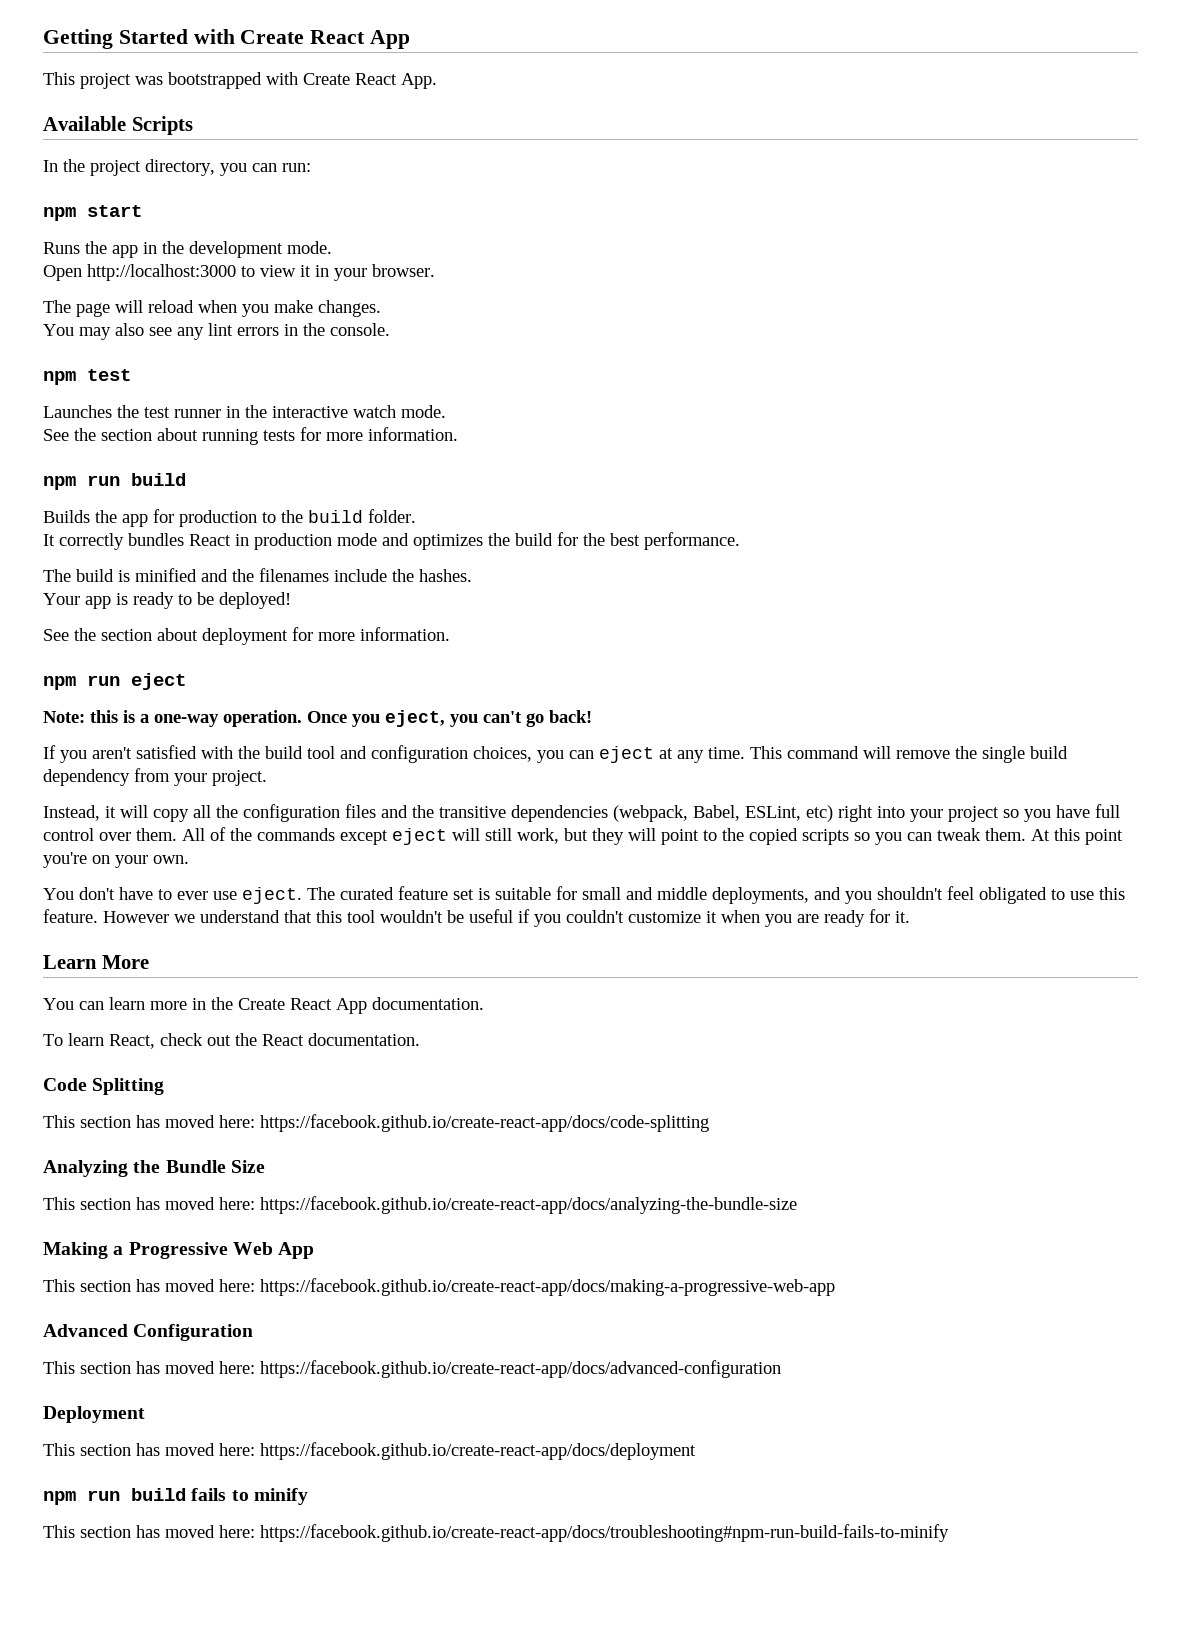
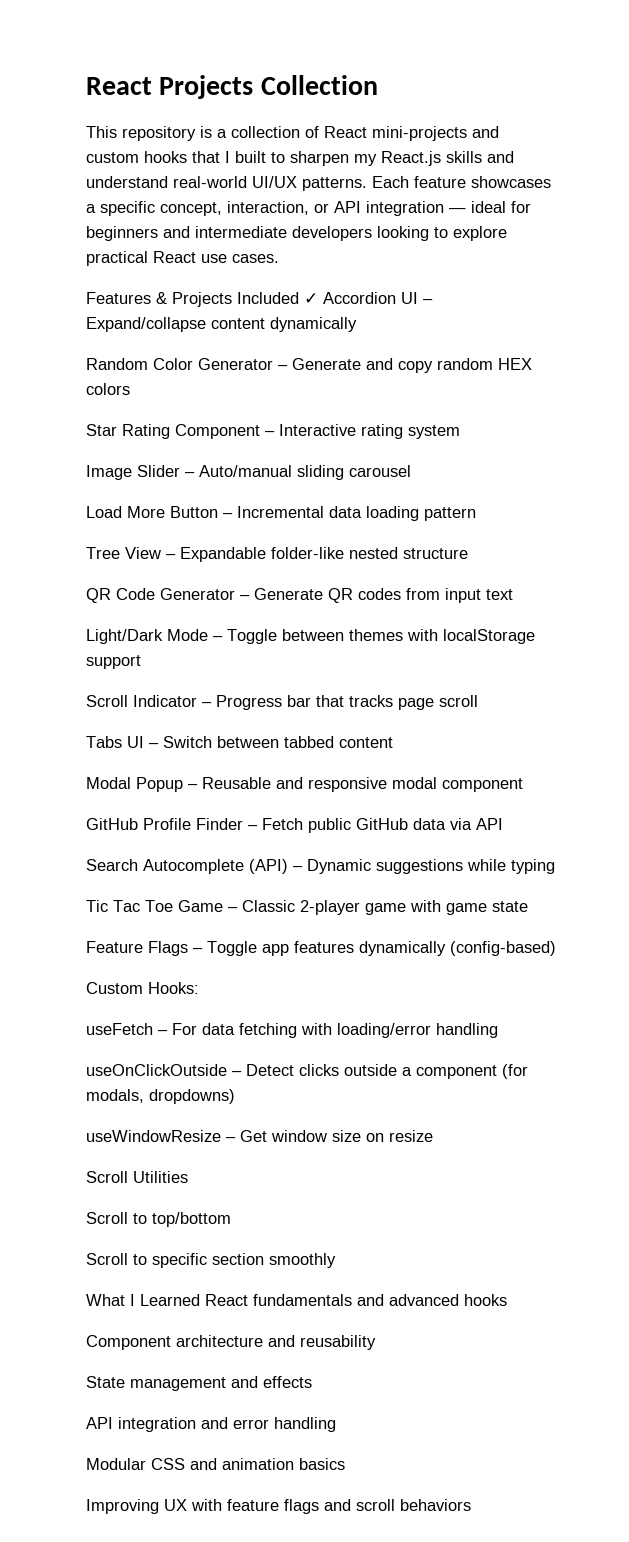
[43,29,411,49] [43,72,437,89] [43,116,193,135] [43,159,311,176] [43,205,142,221] [43,241,332,258] [43,264,435,281] [43,300,381,317] [43,323,390,340] [43,369,131,385] [43,405,446,418] [43,427,458,445] [43,473,186,490] [43,509,416,527] [43,532,740,550] [43,568,472,582] [43,592,291,609] [43,627,450,645] [43,673,186,690] [43,710,592,727] [43,745,1068,763] [43,768,267,786] [43,804,1120,822] [43,827,1123,845] [43,852,189,868] [43,886,1125,904] [43,909,910,927] [43,955,149,969] [43,997,484,1014] [43,1033,420,1049] [43,1078,165,1095] [43,1114,709,1132] [43,1160,265,1177] [43,1196,797,1214] [43,1242,315,1259] [43,1278,835,1296] [43,1324,254,1341] [43,1360,781,1378] [43,1406,145,1423] [43,1442,696,1460] [43,1488,308,1505] [43,1524,949,1542] Getting Started with Create React App // This project was bootstrapped with Create React App. // Available Scripts // In the project directory, you can run: // npm start // Runs the app in the development mode. // Open http://localhost:3000 to view it in your browser. // The page will reload when you make changes. // You may also see any lint errors in the console. // npm test // Launches the test runner in the interactive watch mode. // See the section about running tests for more information. // npm run build // Builds the app for production to the build folder. // It correctly bundles React in production mode and optimizes the build for the best performance. // The build is minified and the filenames include the hashes. // Your app is ready to be deployed! // See the section about deployment for more information. // npm run eject // Note: this is a one-way operation. Once you eject, you can't go back! // If you aren't satisfied with the build tool and configuration choices, you can eject at any time. This command will remove the single build dependency from your project. // Instead, it will copy all the configuration files and the transitive dependencies (webpack, Babel, ESLint, etc) right into your project so you have full control over them. All of the commands except eject will still work, but they will point to the copied scripts so you can tweak them. At this point you're on your own. // You don't have to ever use eject. The curated feature set is suitable for small and middle deployments, and you shouldn't feel obligated to use this feature. However we understand that this tool wouldn't be useful if you couldn't customize it when you are ready for it. // Learn More // You can learn more in the Create React App documentation. // To learn React, check out the React documentation. // Code Splitting // This section has moved here: https://facebook.github.io/create-react-app/docs/code-splitting // Analyzing the Bundle Size // This section has moved here: https://facebook.github.io/create-react-app/docs/analyzing-the-bundle-size // Making a Progressive Web App // This section has moved here: https://facebook.github.io/create-react-app/docs/making-a-progressive-web-app // Advanced Configuration // This section has moved here: https://facebook.github.io/create-react-app/docs/advanced-configuration // Deployment // This section has moved here: https://facebook.github.io/create-react-app/docs/deployment // npm run build fails to minify // This section has moved here: https://facebook.github.io/create-react-app/docs/troubleshooting#npm-run-build-fails-to-minify -> [86,75,378,99] [86,126,499,141] [86,151,514,166] [86,176,551,191] [86,201,531,216] [86,226,507,241] [86,251,279,266] [86,292,433,307] [86,317,357,332] [86,358,532,373] [86,383,130,395] [86,424,460,439] [86,465,411,480] [86,506,476,521] [86,547,468,562] [86,588,513,603] [86,629,535,644] [86,655,141,669] [86,695,478,710] [86,736,393,748] [86,777,523,792] [86,818,503,833] [86,859,555,874] [86,900,528,915] [86,941,556,956] [86,982,199,994] [86,1023,498,1038] [86,1064,528,1079] [86,1089,235,1104] [86,1130,433,1142] [86,1171,188,1183] [86,1212,231,1227] [86,1253,336,1268] [86,1294,507,1306] [86,1335,376,1350] [86,1376,312,1391] [86,1417,336,1432] [86,1458,345,1470] [86,1499,471,1514] React Projects Collection // This repository is a collection of React mini-projects and custom hooks that I built to sharpen my React.js skills and understand real-world UI/UX patterns. Each feature showcases a specific concept, interaction, or API integration — ideal for beginners and intermediate developers looking to explore practical React use cases. // Features & Projects Included ✓ Accordion UI – Expand/collapse content dynamically // Random Color Generator – Generate and copy random HEX colors // Star Rating Component – Interactive rating system // Image Slider – Auto/manual sliding carousel // Load More Button – Incremental data loading pattern // Tree View – Expandable folder-like nested structure // QR Code Generator – Generate QR codes from input text // Light/Dark Mode – Toggle between themes with localStorage support // Scroll Indicator – Progress bar that tracks page scroll // Tabs UI – Switch between tabbed content // Modal Popup – Reusable and responsive modal component // GitHub Profile Finder – Fetch public GitHub data via API // Search Autocomplete (API) – Dynamic suggestions while typing // Tic Tac Toe Game – Classic 2-player game with game state // Feature Flags – Toggle app features dynamically (config-based) // Custom Hooks: // useFetch – For data fetching with loading/error handling // useOnClickOutside – Detect clicks outside a component (for modals, dropdowns) // useWindowResize – Get window size on resize // Scroll Utilities // Scroll to top/bottom // Scroll to specific section smoothly // What I Learned React fundamentals and advanced hooks // Component architecture and reusability // State management and effects // API integration and error handling // Modular CSS and animation basics // Improving UX with feature flags and scroll behaviors

